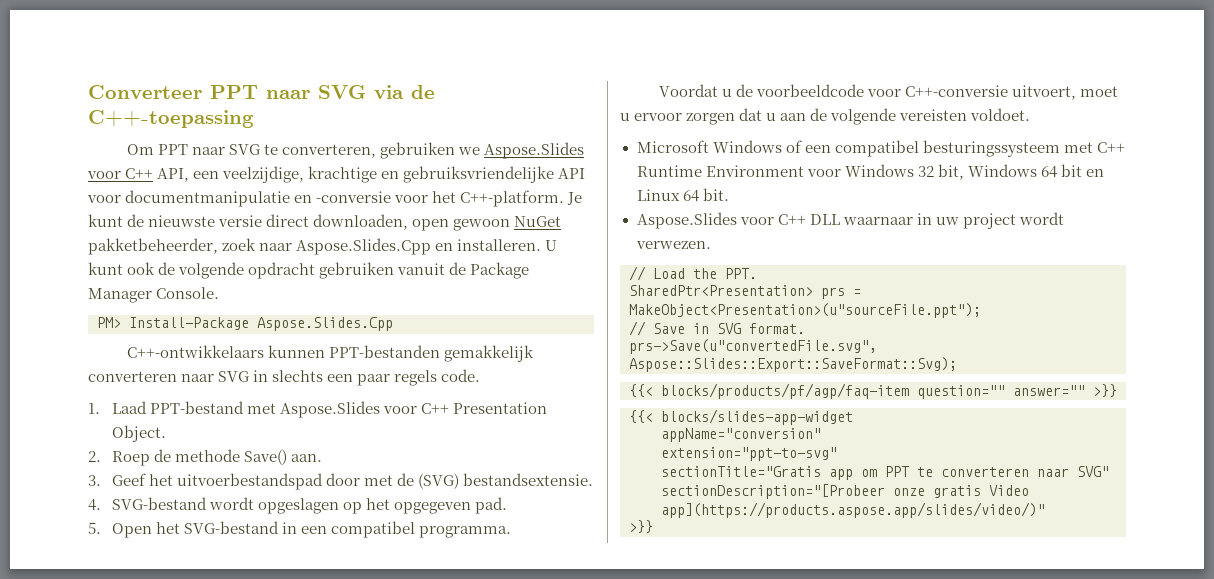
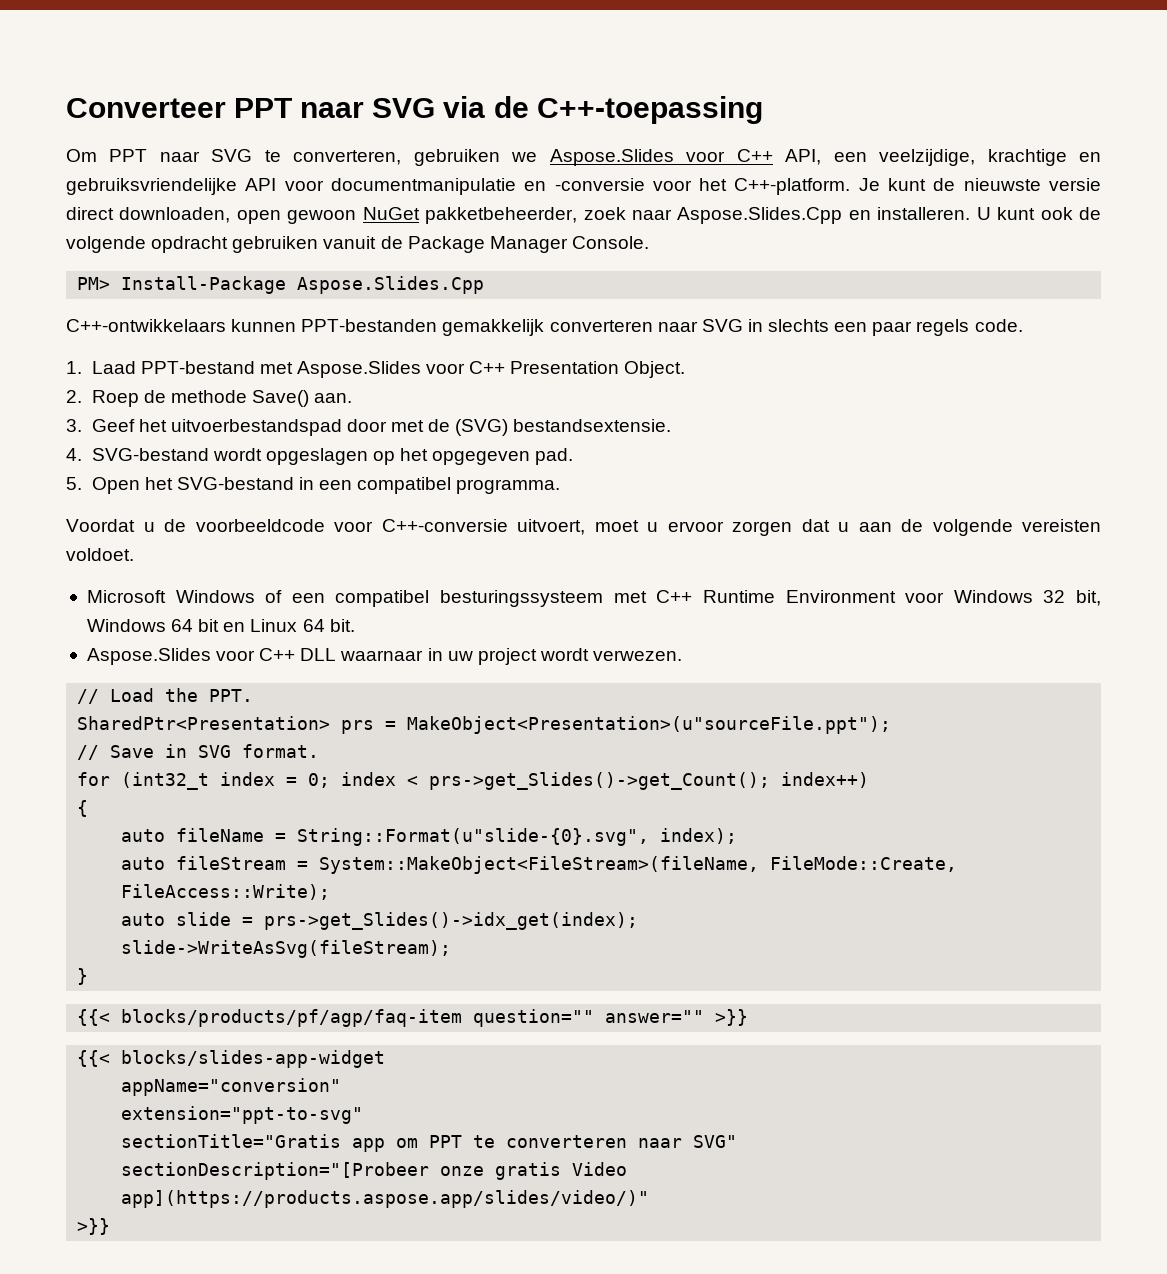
[629,339,877,354] [629,357,957,372] prs->Save(u"convertedFile.svg", Aspose::Slides::Export::SaveFormat::Svg); -> [77,772,870,790] [77,800,89,817] [121,828,738,846] [121,856,958,874] [121,884,331,900] [121,912,639,930] [121,940,452,958] [77,968,89,985] for (int32_t index = 0; index < prs->get_Slides()->get_Count(); index++) // { // auto fileName = String::Format(u"slide-{0}.svg", index); // auto fileStream = System::MakeObject<FileStream>(fileName, FileMode::Create, FileAccess::Write); // auto slide = prs->get_Slides()->idx_get(index); // slide->WriteAsSvg(fileStream); // }

